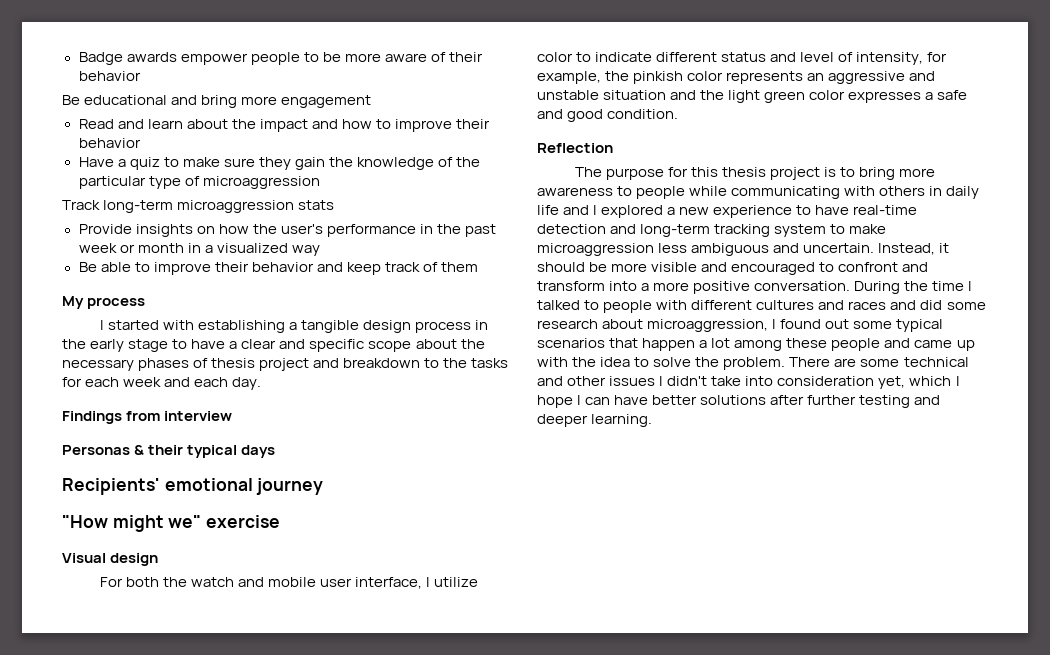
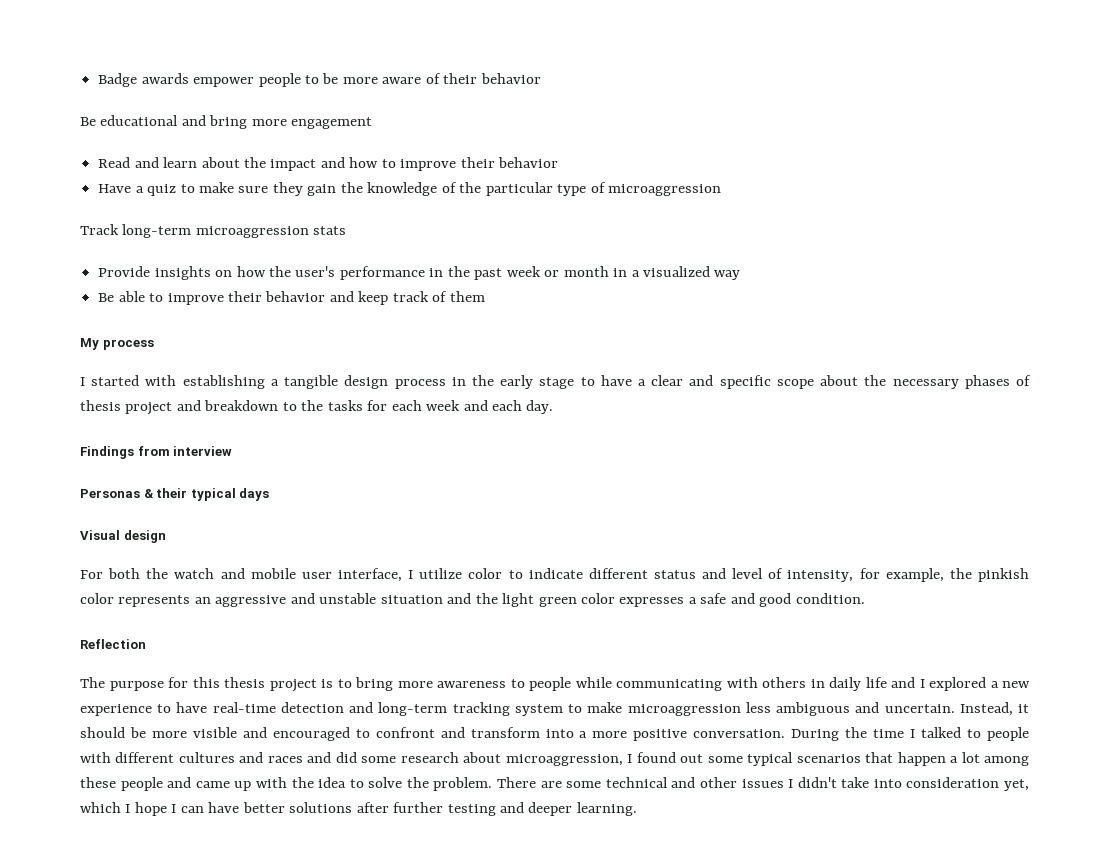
[62,478,324,495] [62,515,281,532] // Recipients' emotional journey // "How might we" exercise -> (270, 494) none

